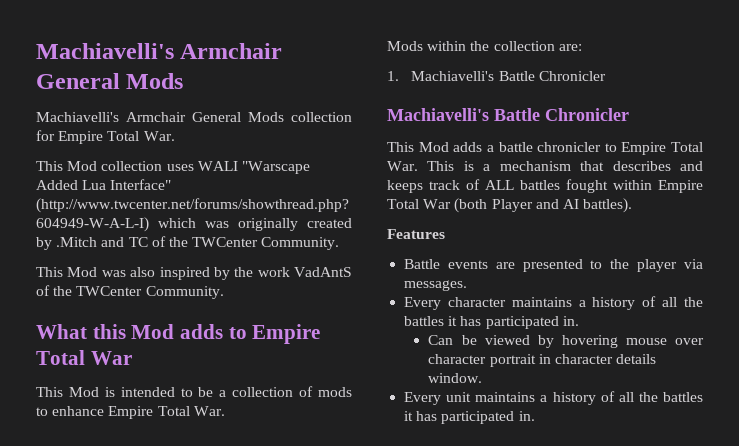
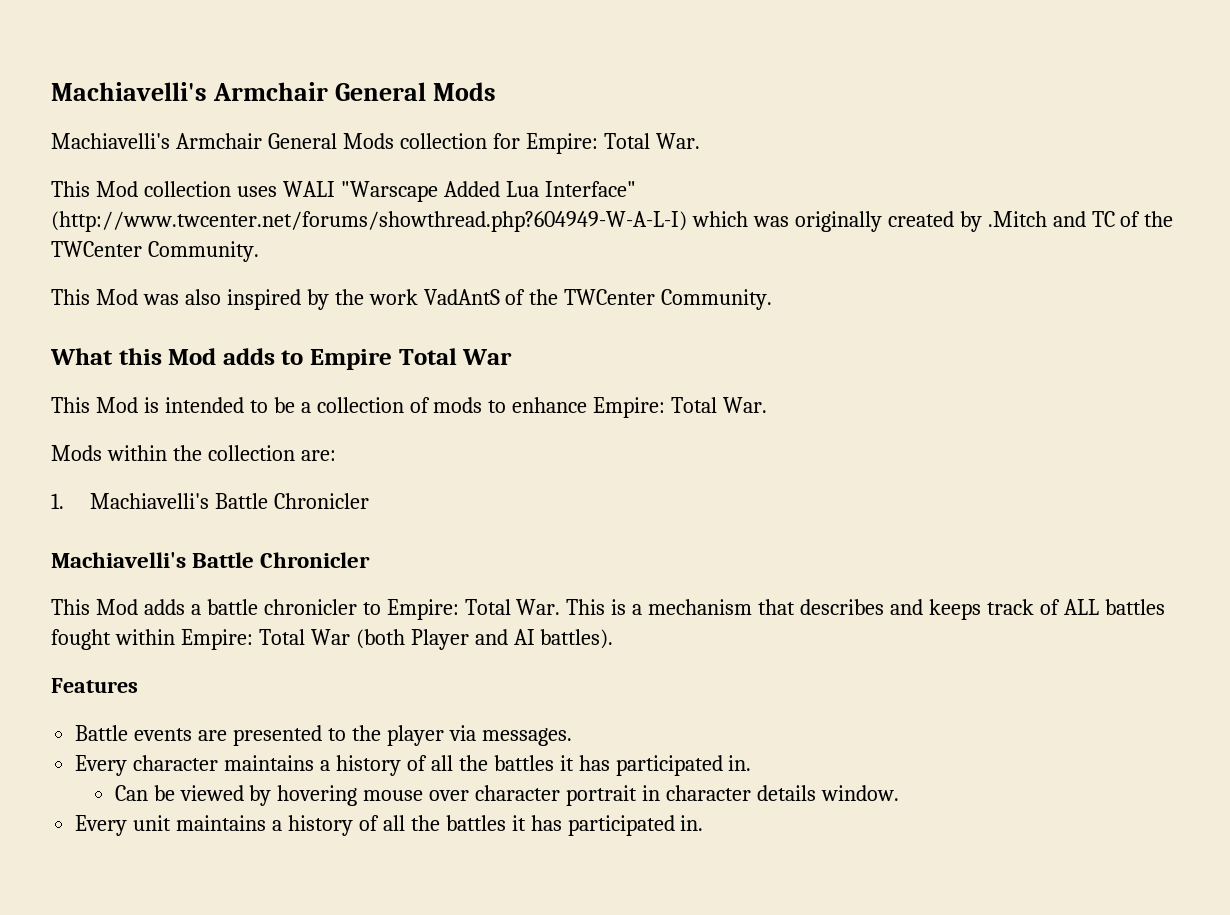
[58,131,104,144] Empire -> [525,133,598,154] Empire:
[108,406,154,419] Empire -> [593,397,666,418] Empire:
[621,142,667,155] Empire -> [386,599,459,620] Empire:
[658,180,703,193] Empire -> [180,629,253,650] Empire:

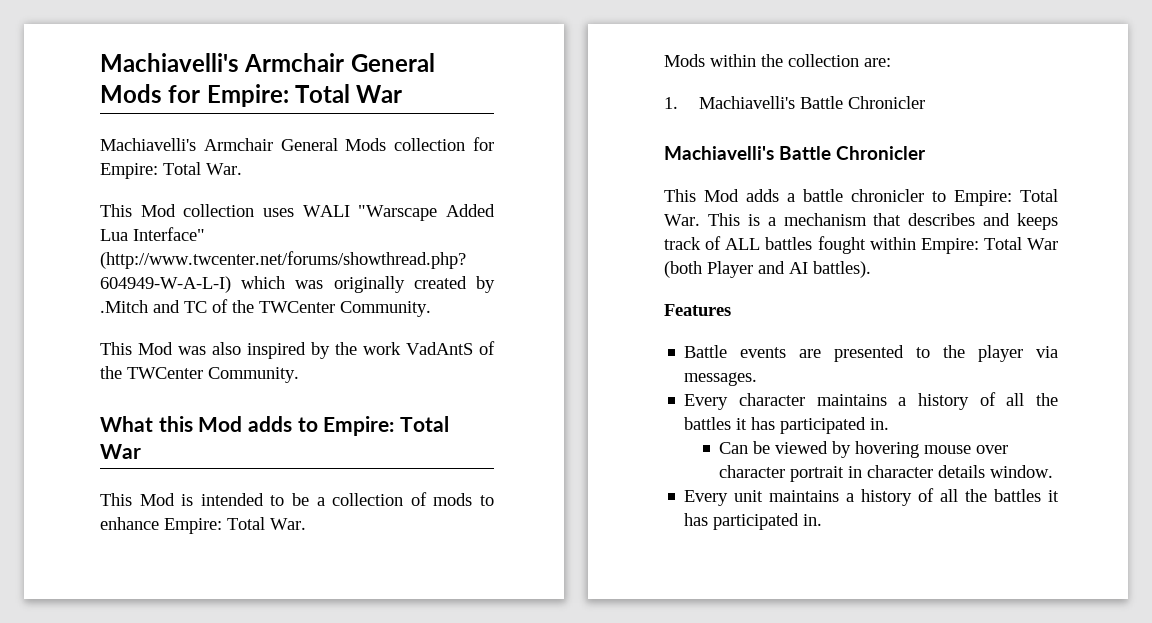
[51,82,496,101] Machiavelli's Armchair General Mods -> [100,53,435,72] [100,84,403,107] Machiavelli's Armchair General Mods for Empire: Total War
[310,349,393,370] Empire -> [323,416,395,436] Empire:

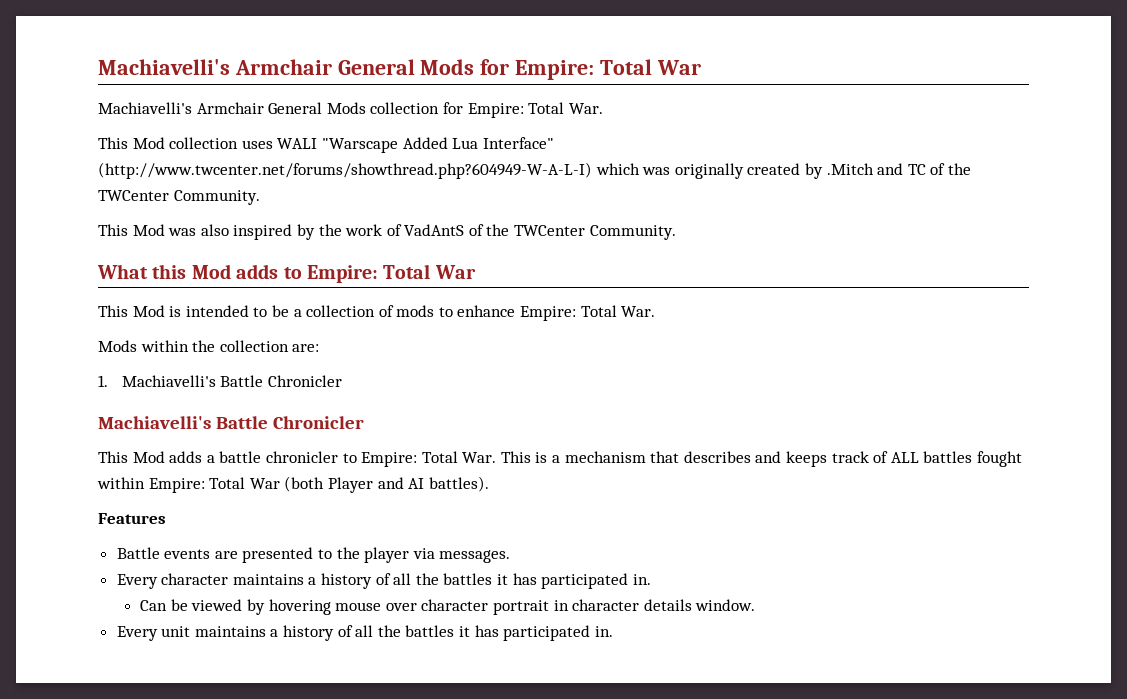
(401, 348) none -> [386,224,402,236] of

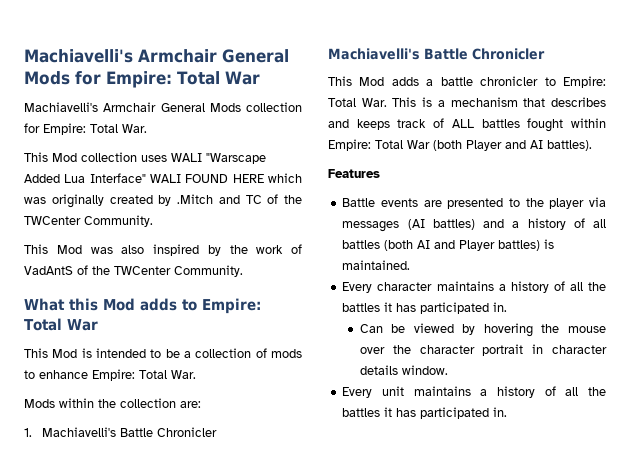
[98,162,592,179] (http://www.twcenter.net/forums/showthread.php?604949-W-A-L-I) -> [150,174,264,183] WALI FOUND HERE
[439,550,511,563] messages. -> [342,218,606,232] [342,239,555,251] [342,260,411,270] messages (AI battles) and a history of all battles (both AI and Player battles) is maintained.
(331, 607) none -> [541,324,560,333] the
(417, 607) none -> [392,345,411,354] the

